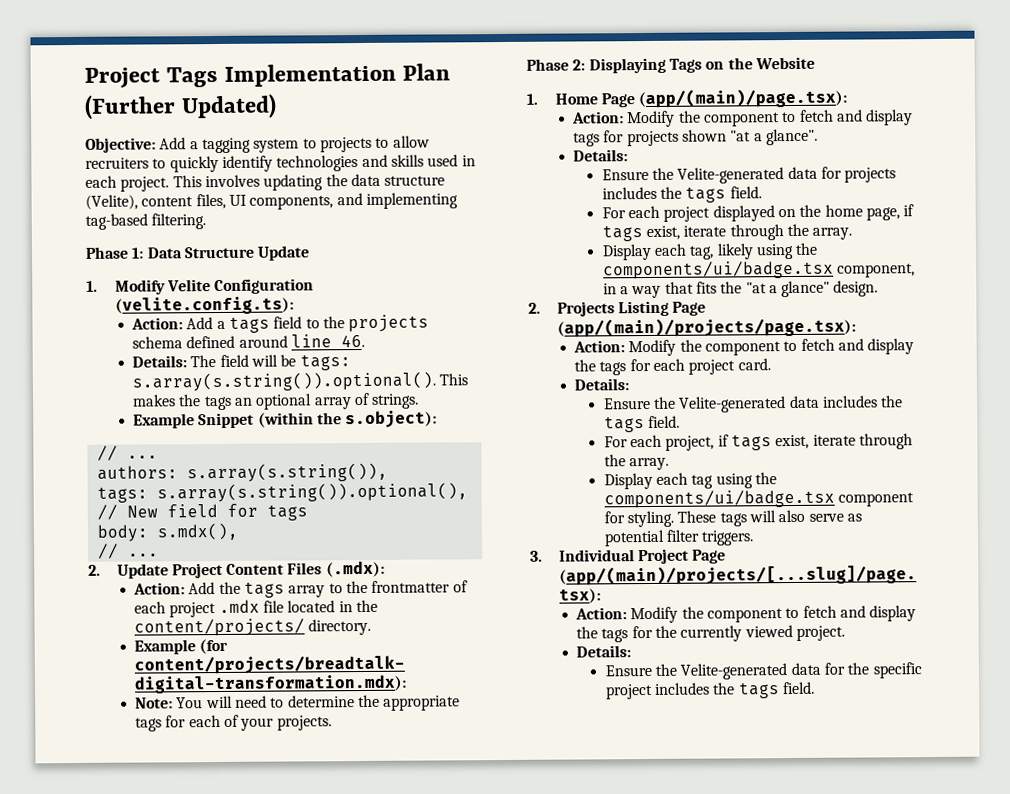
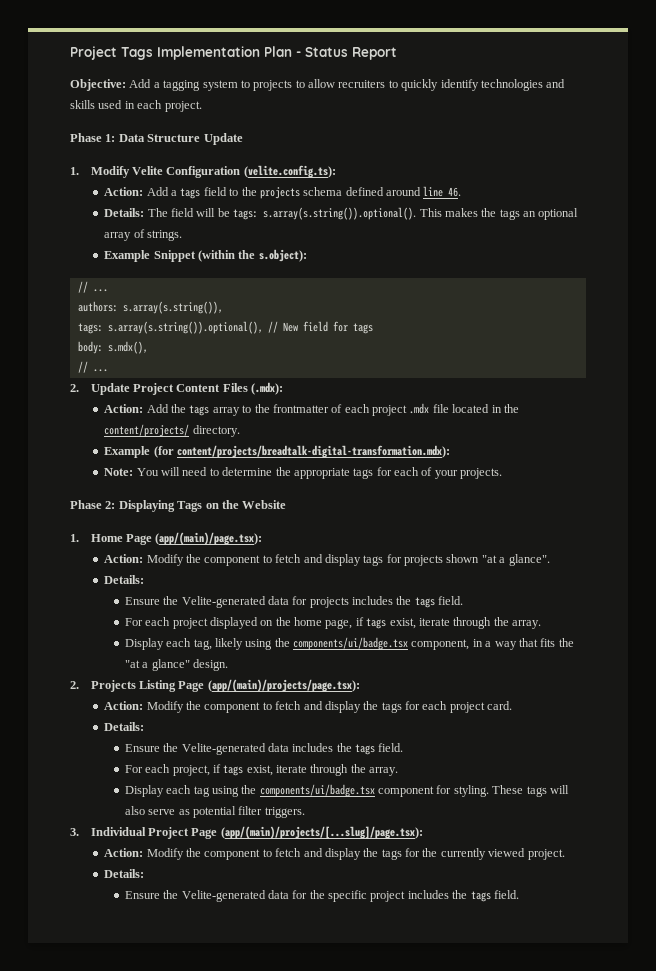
[84,93,277,120] (Further Updated) -> [296,47,397,60] - Status Report
[172,173,446,191] [85,192,458,210] [85,213,207,230] This involves updating the data structure (Velite), content files, UI components, and implementing tag-based filtering. -> (202, 106) none

